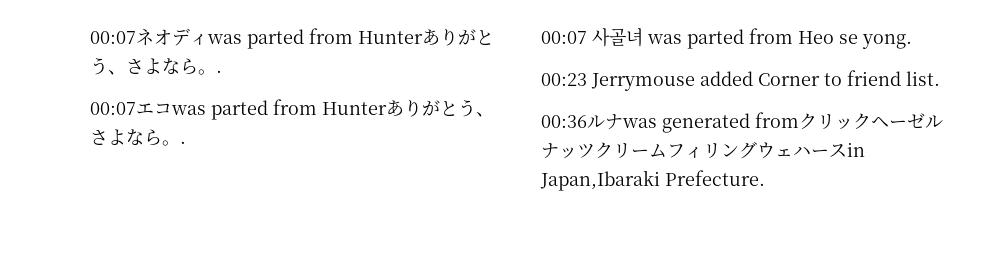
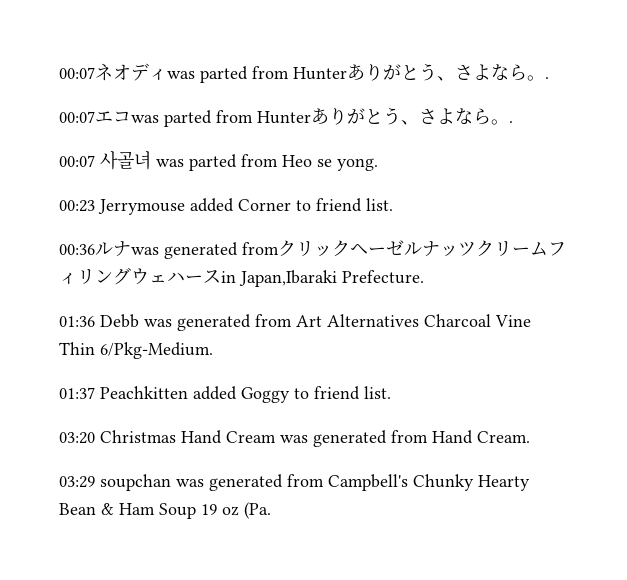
(765, 178) none -> [59,314,531,331] [59,342,213,359] [59,386,391,403] [59,430,530,447] [59,474,530,491] [59,502,271,519] // 01:36 Debb was generated from Art Alternatives Charcoal Vine Thin 6/Pkg-Medium. // 01:37 Peachkitten added Goggy to friend list. // 03:20 Christmas Hand Cream was generated from Hand Cream. // 03:29 soupchan was generated from Campbell's Chunky Hearty Bean & Ham Soup 19 oz (Pa.

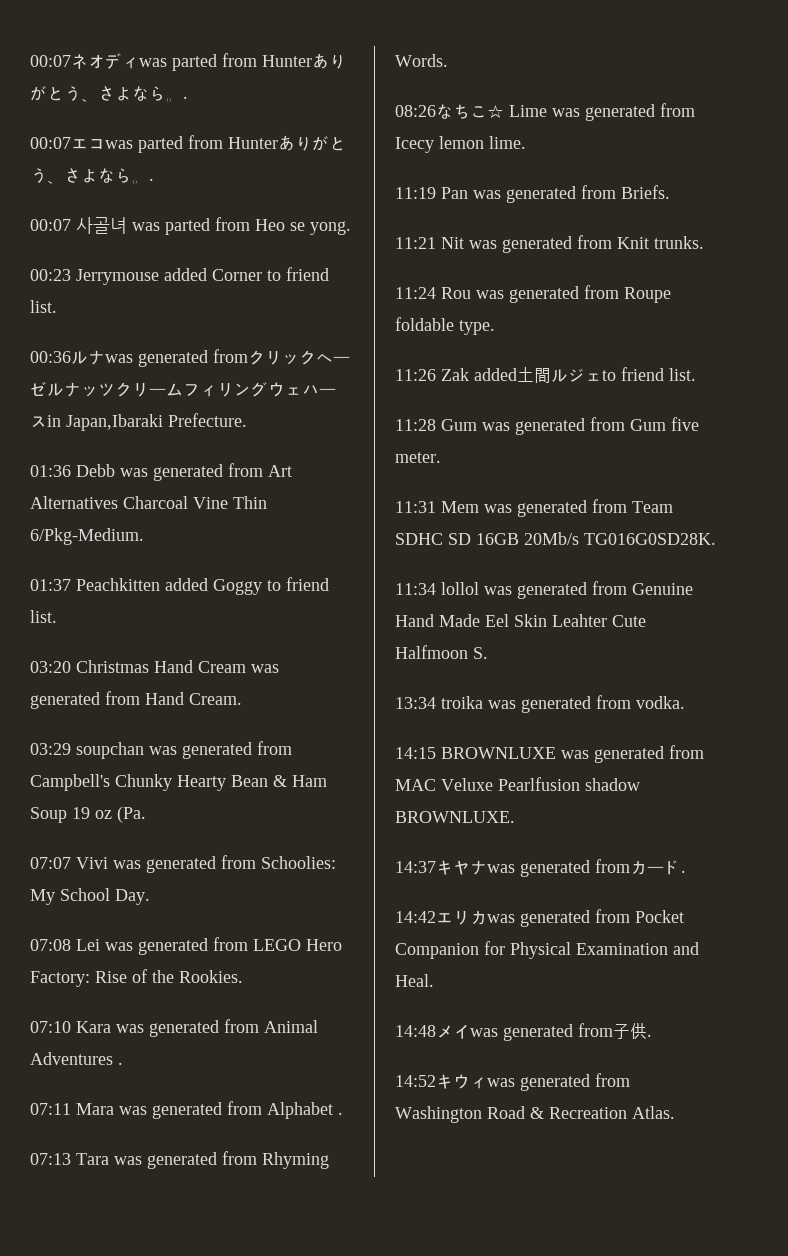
(271, 510) none -> [30,855,336,873] [30,888,150,905] [30,937,342,955] [30,969,243,987] [30,1019,318,1037] [30,1052,123,1065] [30,1101,343,1119] [30,1151,329,1169] [395,54,448,67] [395,103,695,121] [395,136,526,153] [395,185,670,203] [395,235,704,253] [395,285,671,303] [395,317,495,335] [395,367,696,383] [395,417,699,435] [395,452,441,463] [395,499,673,517] [395,532,716,545] [395,581,693,599] [395,614,646,627] [395,645,488,659] [395,695,685,713] [395,745,704,763] [395,777,640,791] [395,811,515,823] [395,859,686,877] [395,909,684,927] [395,941,699,959] [395,974,434,987] [395,1023,652,1041] [395,1073,630,1091] [395,1106,675,1123] // 07:07 Vivi was generated from Schoolies: My School Day. // 07:08 Lei was generated from LEGO Hero Factory: Rise of the Rookies. // 07:10 Kara was generated from Animal Adventures . // 07:11 Mara was generated from Alphabet . // 07:13 Tara was generated from Rhyming Words. // 08:26なちこ☆ Lime was generated from Icecy lemon lime. // 11:19 Pan was generated from Briefs. // 11:21 Nit was generated from Knit trunks. // 11:24 Rou was generated from Roupe foldable type. // 11:26 Zak added土間ルジェto friend list. // 11:28 Gum was generated from Gum five meter. // 11:31 Mem was generated from Team SDHC SD 16GB 20Mb/s TG016G0SD28K. // 11:34 lollol was generated from Genuine Hand Made Eel Skin Leahter Cute Halfmoon S. // 13:34 troika was generated from vodka. // 14:15 BROWNLUXE was generated from MAC Veluxe Pearlfusion shadow BROWNLUXE. // 14:37キヤナwas generated fromカード. // 14:42エリカwas generated from Pocket Companion for Physical Examination and Heal. // 14:48メイwas generated from子供. // 14:52キウィwas generated from Washington Road & Recreation Atlas.

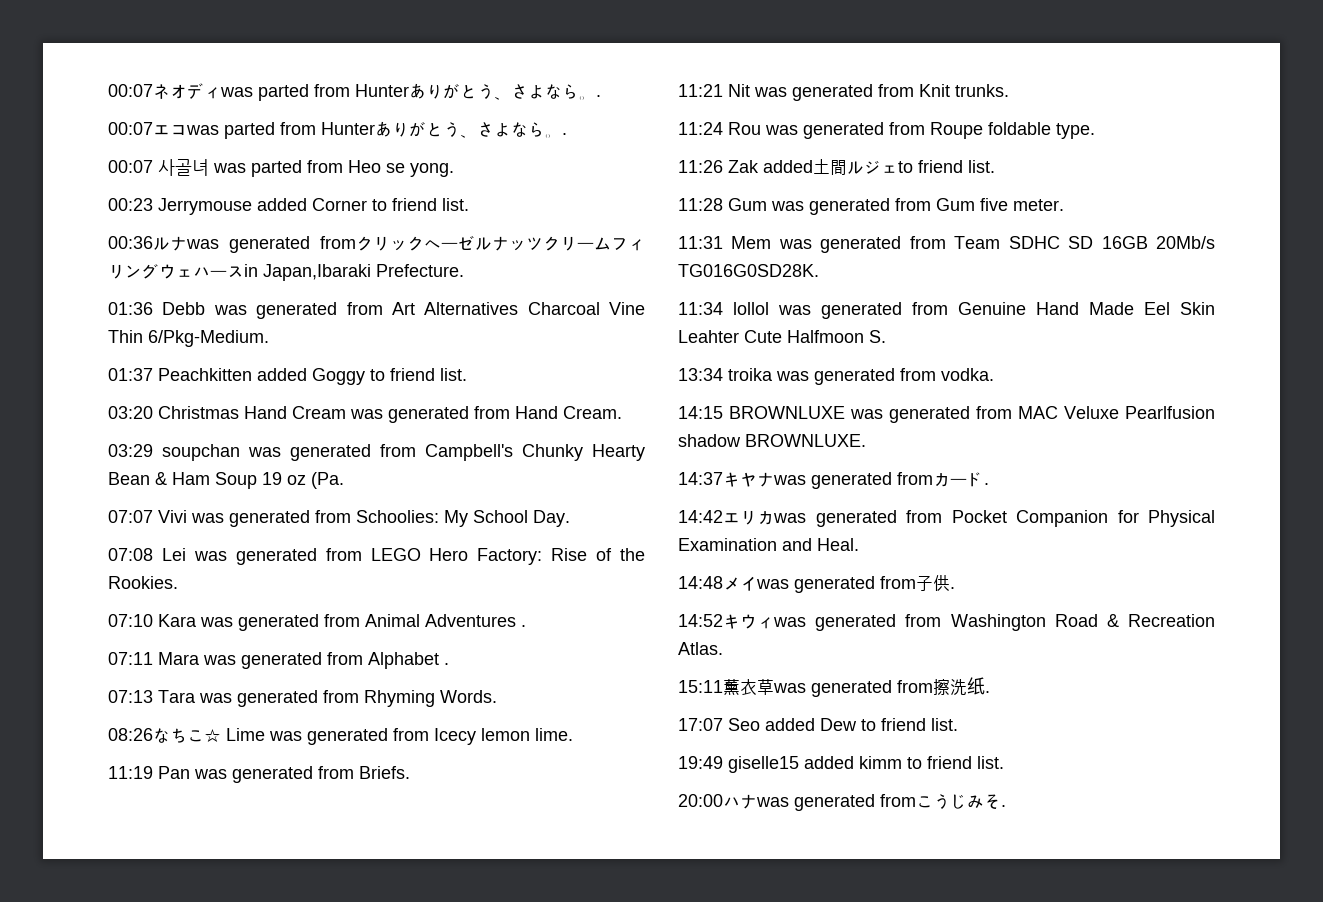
(675, 1112) none -> [678,677,990,697] [678,718,958,731] [678,756,1004,773] [678,794,1006,811] // 15:11薰衣草was generated from擦洗纸. // 17:07 Seo added Dew to friend list. // 19:49 giselle15 added kimm to friend list. // 20:00ハナwas generated fromこうじみそ.

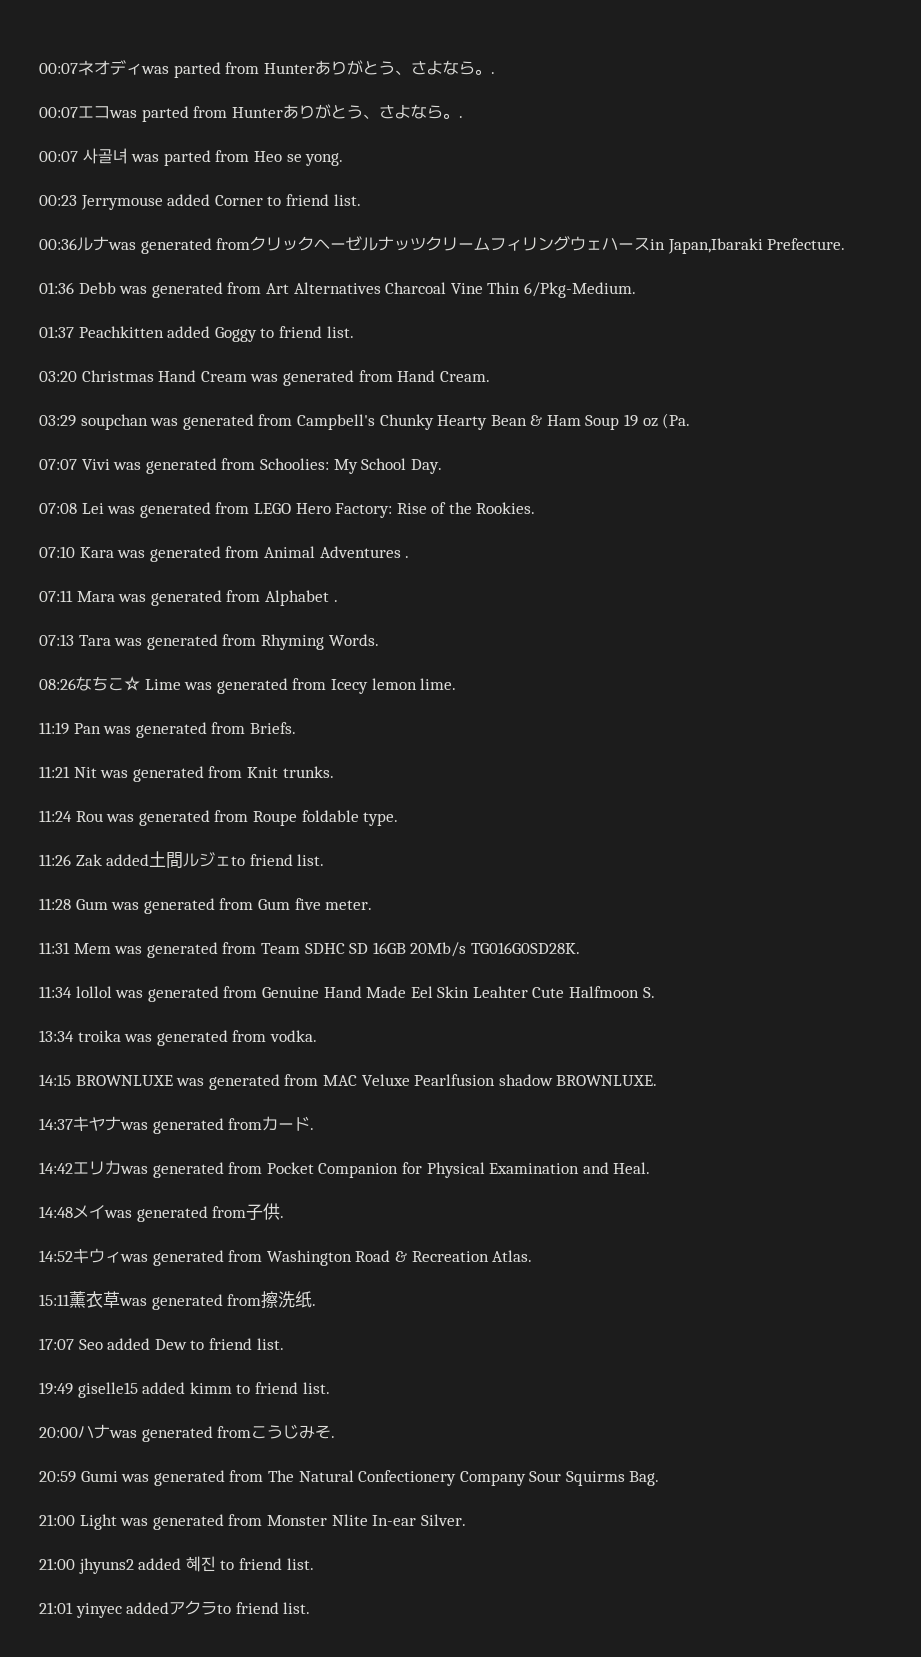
(1006, 806) none -> [39,1470,660,1486] [39,1514,466,1530] [39,1556,314,1574] [39,1600,311,1618] // 20:59 Gumi was generated from The Natural Confectionery Company Sour Squirms Bag. // 21:00 Light was generated from Monster Nlite In-ear Silver. // 21:00 jhyuns2 added 혜진 to friend list. // 21:01 yinyec addedアクラto friend list.

